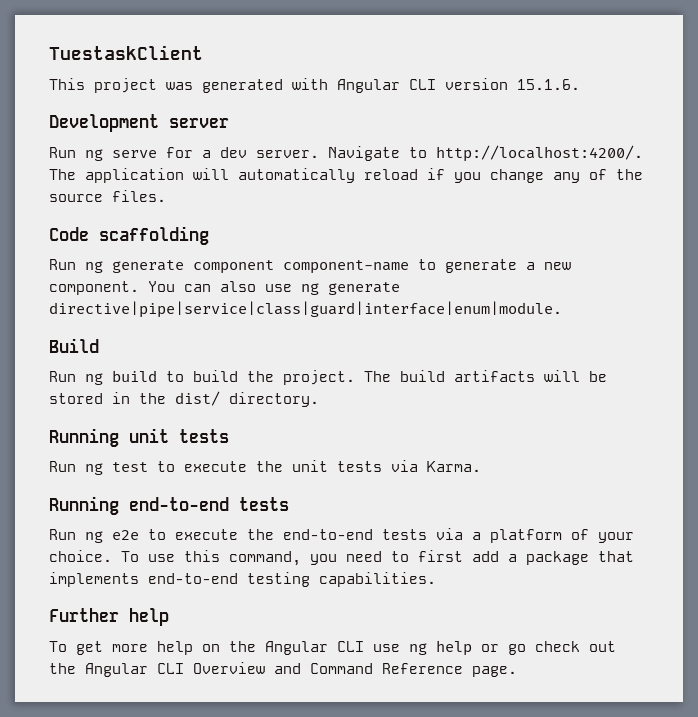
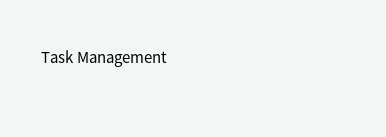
[49,45,203,60] [49,78,580,93] [49,114,229,132] [49,145,643,162] [49,168,643,183] [49,190,166,202] [49,226,209,245] [49,259,571,274] [49,281,400,295] [49,301,562,318] [49,338,99,353] [49,370,607,385] [49,391,319,407] [49,428,229,447] [49,460,481,475] [49,496,289,515] [49,528,634,543] [49,550,634,566] [49,572,436,587] [49,608,169,626] [49,640,616,656] [49,662,517,677] TuestaskClient // This project was generated with Angular CLI version 15.1.6. // Development server // Run ng serve for a dev server. Navigate to http://localhost:4200/. The application will automatically reload if you change any of the source files. // Code scaffolding // Run ng generate component component-name to generate a new component. You can also use ng generate directive|pipe|service|class|guard|interface|enum|module. // Build // Run ng build to build the project. The build artifacts will be stored in the dist/ directory. // Running unit tests // Run ng test to execute the unit tests via Karma. // Running end-to-end tests // Run ng e2e to execute the end-to-end tests via a platform of your choice. To use this command, you need to first add a package that implements end-to-end testing capabilities. // Further help // To get more help on the Angular CLI use ng help or go check out the Angular CLI Overview and Command Reference page. -> [41,50,168,67] Task Management

